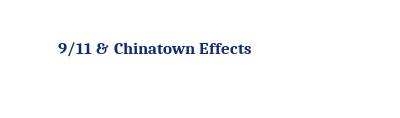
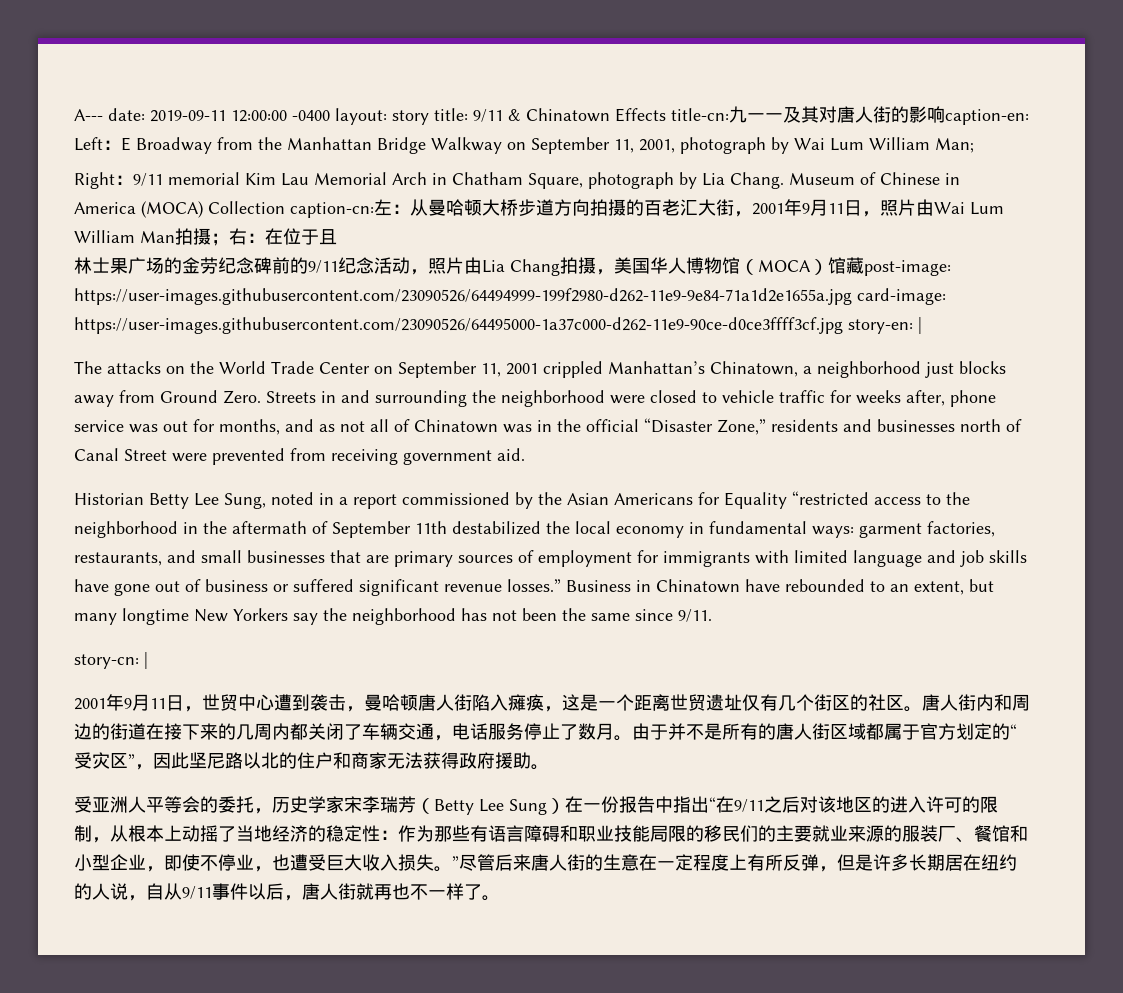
[58,42,253,57] 9/11 & Chinatown Effects -> [74,106,1029,125] [74,137,974,154] [74,172,960,189] [74,199,1004,218] [74,228,337,246] [74,257,951,276] [74,288,946,305] [74,317,922,334] [74,361,1006,378] [74,390,996,407] [74,418,1022,435] [74,448,525,465] [74,491,970,509] [74,521,995,538] [74,550,1027,567] [74,579,994,596] [74,608,712,625] [74,652,148,669] [74,694,1030,712] [74,723,1017,741] [74,752,549,770] [74,796,998,815] [74,825,1028,843] [74,854,1017,872] [74,883,500,901] A--- date: 2019-09-11 12:00:00 -0400 layout: story title: 9/11 & Chinatown Effects title-cn:九一一及其对唐人街的影响caption-en: Left：E Broadway from the Manhattan Bridge Walkway on September 11, 2001, photograph by Wai Lum William Man; // Right：9/11 memorial Kim Lau Memorial Arch in Chatham Square, photograph by Lia Chang. Museum of Chinese in // America (MOCA) Collection caption-cn:左：从曼哈顿大桥步道方向拍摄的百老汇大街，2001年9月11日，照片由Wai Lum William Man拍摄；右：在位于且 // 林士果广场的金劳纪念碑前的9/11纪念活动，照片由Lia Chang拍摄，美国华人博物馆（MOCA）馆藏post-image: https://user-images.githubusercontent.com/23090526/64494999-199f2980-d262-11e9-9e84-71a1d2e1655a.jpg card-image: https://user-images.githubusercontent.com/23090526/64495000-1a37c000-d262-11e9-90ce-d0ce3ffff3cf.jpg story-en: | // The attacks on the World Trade Center on September 11, 2001 crippled Manhattan’s Chinatown, a neighborhood just blocks away from Ground Zero. Streets in and surrounding the neighborhood were closed to vehicle traffic for weeks after, phone service was out for months, and as not all of Chinatown was in the official “Disaster Zone,” residents and businesses north of Canal Street were prevented from receiving government aid. // Historian Betty Lee Sung, noted in a report commissioned by the Asian Americans for Equality “restricted access to the neighborhood in the aftermath of September 11th destabilized the local economy in fundamental ways: garment factories, restaurants, and small businesses that are primary sources of employment for immigrants with limited language and job skills have gone out of business or suffered significant revenue losses.” Business in Chinatown have rebounded to an extent, but many longtime New Yorkers say the neighborhood has not been the same since 9/11. // story-cn: | // 2001年9月11日，世贸中心遭到袭击，曼哈顿唐人街陷入瘫痪，这是一个距离世贸遗址仅有几个街区的社区。唐人街内和周边的街道在接下来的几周内都关闭了车辆交通，电话服务停止了数月。由于并不是所有的唐人街区域都属于官方划定的“受灾区”，因此坚尼路以北的住户和商家无法获得政府援助。 // 受亚洲人平等会的委托，历史学家宋李瑞芳（Betty Lee Sung）在一份报告中指出“在9/11之后对该地区的进入许可的限制，从根本上动摇了当地经济的稳定性：作为那些有语言障碍和职业技能局限的移民们的主要就业来源的服装厂、餐馆和小型企业，即使不停业，也遭受巨大收入损失。”尽管后来唐人街的生意在一定程度上有所反弹，但是许多长期居在纽约的人说，自从9/11事件以后，唐人街就再也不一样了。

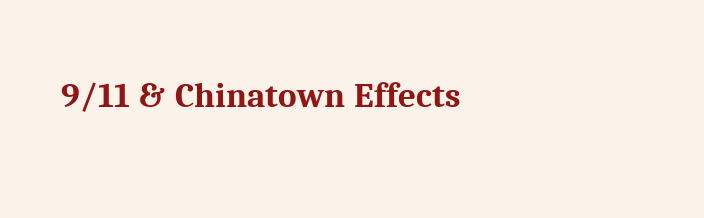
[74,106,1029,125] [74,137,974,154] [74,172,960,189] [74,199,1004,218] [74,228,337,246] [74,257,951,276] [74,288,946,305] [74,317,922,334] [74,361,1006,378] [74,390,996,407] [74,418,1022,435] [74,448,525,465] [74,491,970,509] [74,521,995,538] [74,550,1027,567] [74,579,994,596] [74,608,712,625] [74,652,148,669] [74,694,1030,712] [74,723,1017,741] [74,752,549,770] [74,796,998,815] [74,825,1028,843] [74,854,1017,872] [74,883,500,901] A--- date: 2019-09-11 12:00:00 -0400 layout: story title: 9/11 & Chinatown Effects title-cn:九一一及其对唐人街的影响caption-en: Left：E Broadway from the Manhattan Bridge Walkway on September 11, 2001, photograph by Wai Lum William Man; // Right：9/11 memorial Kim Lau Memorial Arch in Chatham Square, photograph by Lia Chang. Museum of Chinese in // America (MOCA) Collection caption-cn:左：从曼哈顿大桥步道方向拍摄的百老汇大街，2001年9月11日，照片由Wai Lum William Man拍摄；右：在位于且 // 林士果广场的金劳纪念碑前的9/11纪念活动，照片由Lia Chang拍摄，美国华人博物馆（MOCA）馆藏post-image: https://user-images.githubusercontent.com/23090526/64494999-199f2980-d262-11e9-9e84-71a1d2e1655a.jpg card-image: https://user-images.githubusercontent.com/23090526/64495000-1a37c000-d262-11e9-90ce-d0ce3ffff3cf.jpg story-en: | // The attacks on the World Trade Center on September 11, 2001 crippled Manhattan’s Chinatown, a neighborhood just blocks away from Ground Zero. Streets in and surrounding the neighborhood were closed to vehicle traffic for weeks after, phone service was out for months, and as not all of Chinatown was in the official “Disaster Zone,” residents and businesses north of Canal Street were prevented from receiving government aid. // Historian Betty Lee Sung, noted in a report commissioned by the Asian Americans for Equality “restricted access to the neighborhood in the aftermath of September 11th destabilized the local economy in fundamental ways: garment factories, restaurants, and small businesses that are primary sources of employment for immigrants with limited language and job skills have gone out of business or suffered significant revenue losses.” Business in Chinatown have rebounded to an extent, but many longtime New Yorkers say the neighborhood has not been the same since 9/11. // story-cn: | // 2001年9月11日，世贸中心遭到袭击，曼哈顿唐人街陷入瘫痪，这是一个距离世贸遗址仅有几个街区的社区。唐人街内和周边的街道在接下来的几周内都关闭了车辆交通，电话服务停止了数月。由于并不是所有的唐人街区域都属于官方划定的“受灾区”，因此坚尼路以北的住户和商家无法获得政府援助。 // 受亚洲人平等会的委托，历史学家宋李瑞芳（Betty Lee Sung）在一份报告中指出“在9/11之后对该地区的进入许可的限制，从根本上动摇了当地经济的稳定性：作为那些有语言障碍和职业技能局限的移民们的主要就业来源的服装厂、餐馆和小型企业，即使不停业，也遭受巨大收入损失。”尽管后来唐人街的生意在一定程度上有所反弹，但是许多长期居在纽约的人说，自从9/11事件以后，唐人街就再也不一样了。 -> [61,82,461,112] 9/11 & Chinatown Effects

